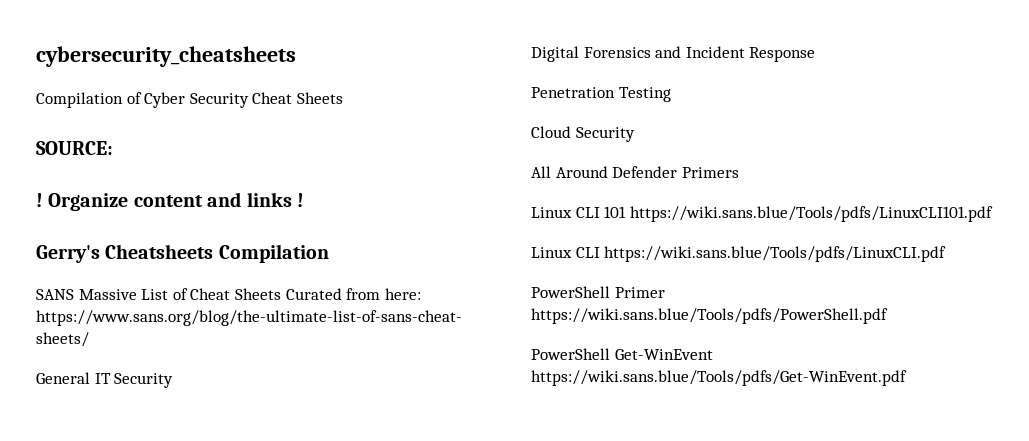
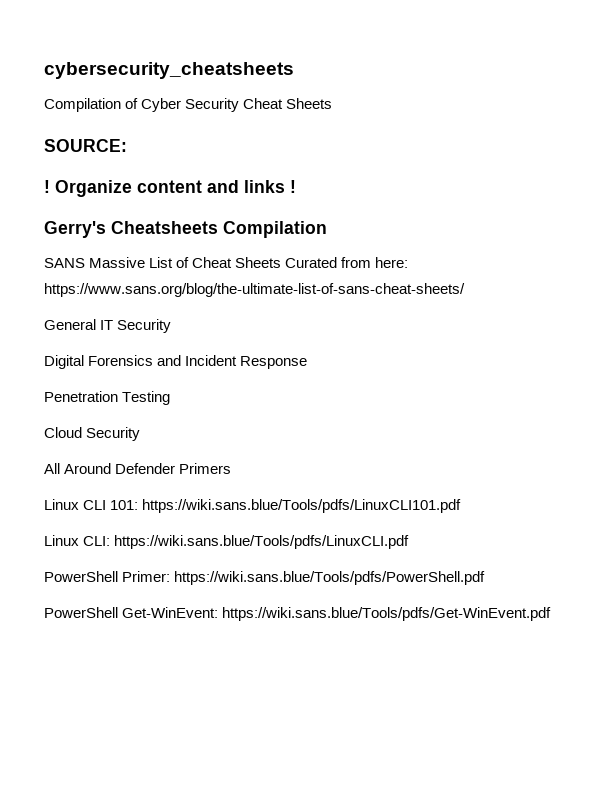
[604,206,627,218] 101 -> [110,500,139,510] 101:
[575,247,600,258] CLI -> [83,536,111,546] CLI:
[614,287,665,298] Primer -> [122,571,171,582] Primer:
[614,349,713,360] Get-WinEvent -> [122,607,219,618] Get-WinEvent:

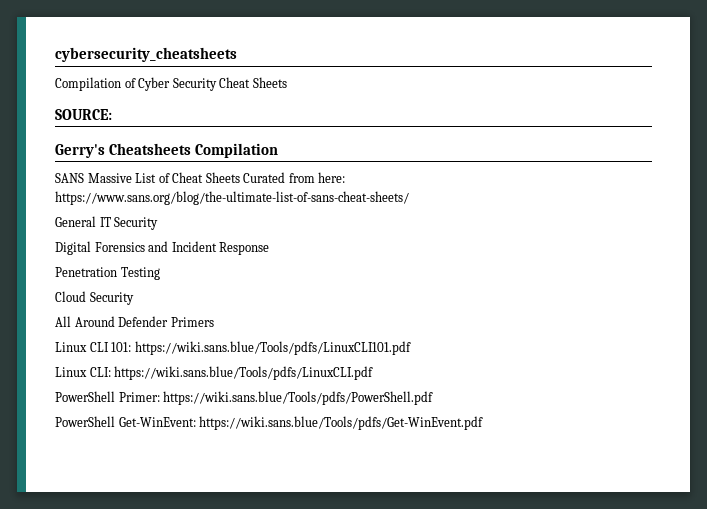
[44,180,296,197] // ! Organize content and links ! -> (112, 114) none

